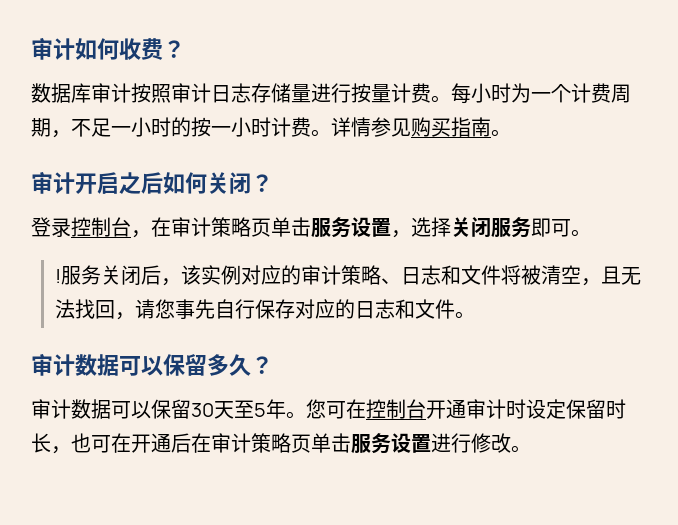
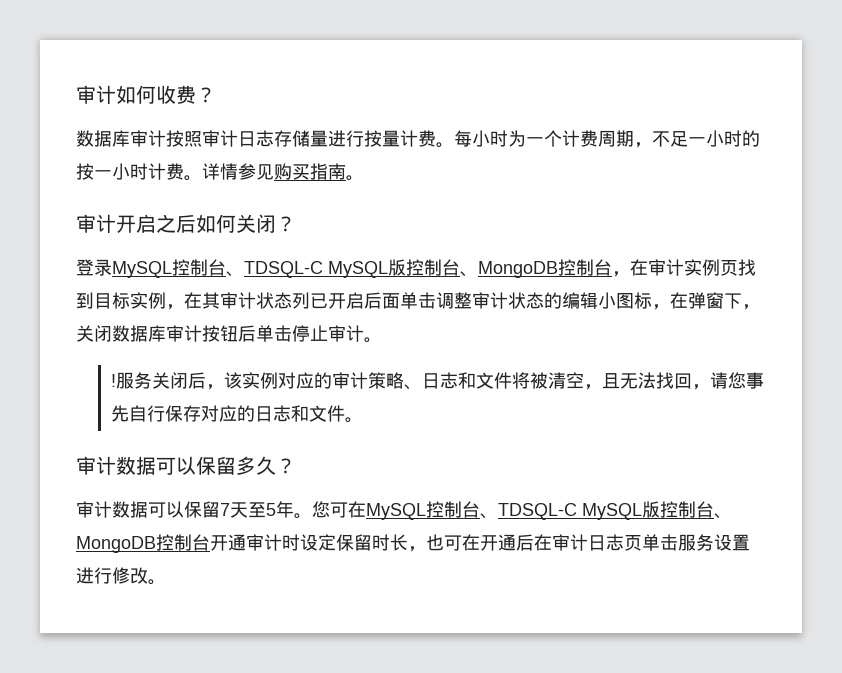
[71,217,571,238] 控制台，在审计策略页单击服务设置，选择关闭服务即可 -> [112,259,756,278] [76,292,760,310] [76,325,364,342] MySQL控制台、TDSQL-C MySQL版控制台、MongoDB控制台，在审计实例页找到目标实例，在其审计状态列已开启后面单击调整审计状态的编辑小图标，在弹窗下，关闭数据库审计按钮后单击停止审计
[191,403,214,417] 30 -> [220,503,230,516] 7
(366, 409) none -> [366,501,732,520] [76,536,156,553] MySQL控制台、TDSQL-C MySQL版控制台、MongoDB
[251,433,291,453] 策略 -> [588,534,624,551] 日志

